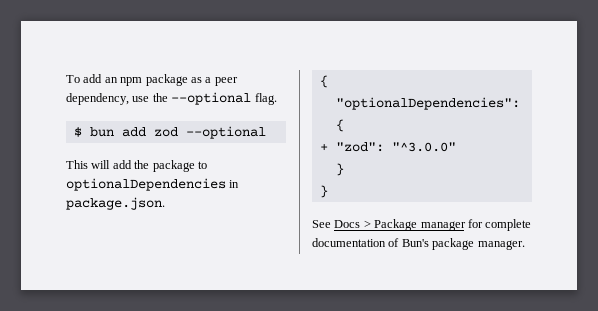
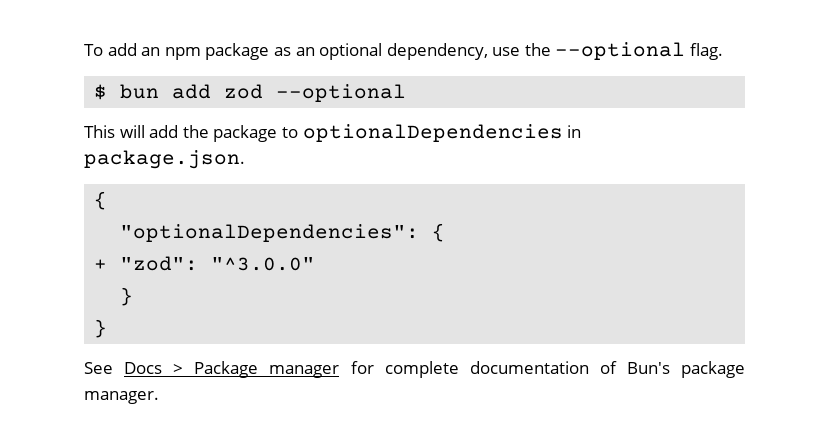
[205,77,238,86] a peer -> [295,43,383,60] an optional

